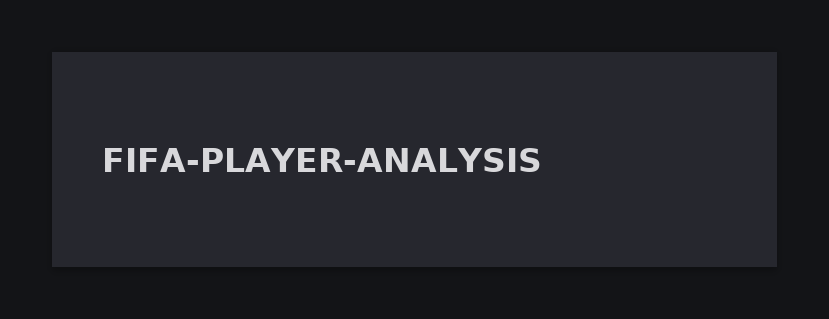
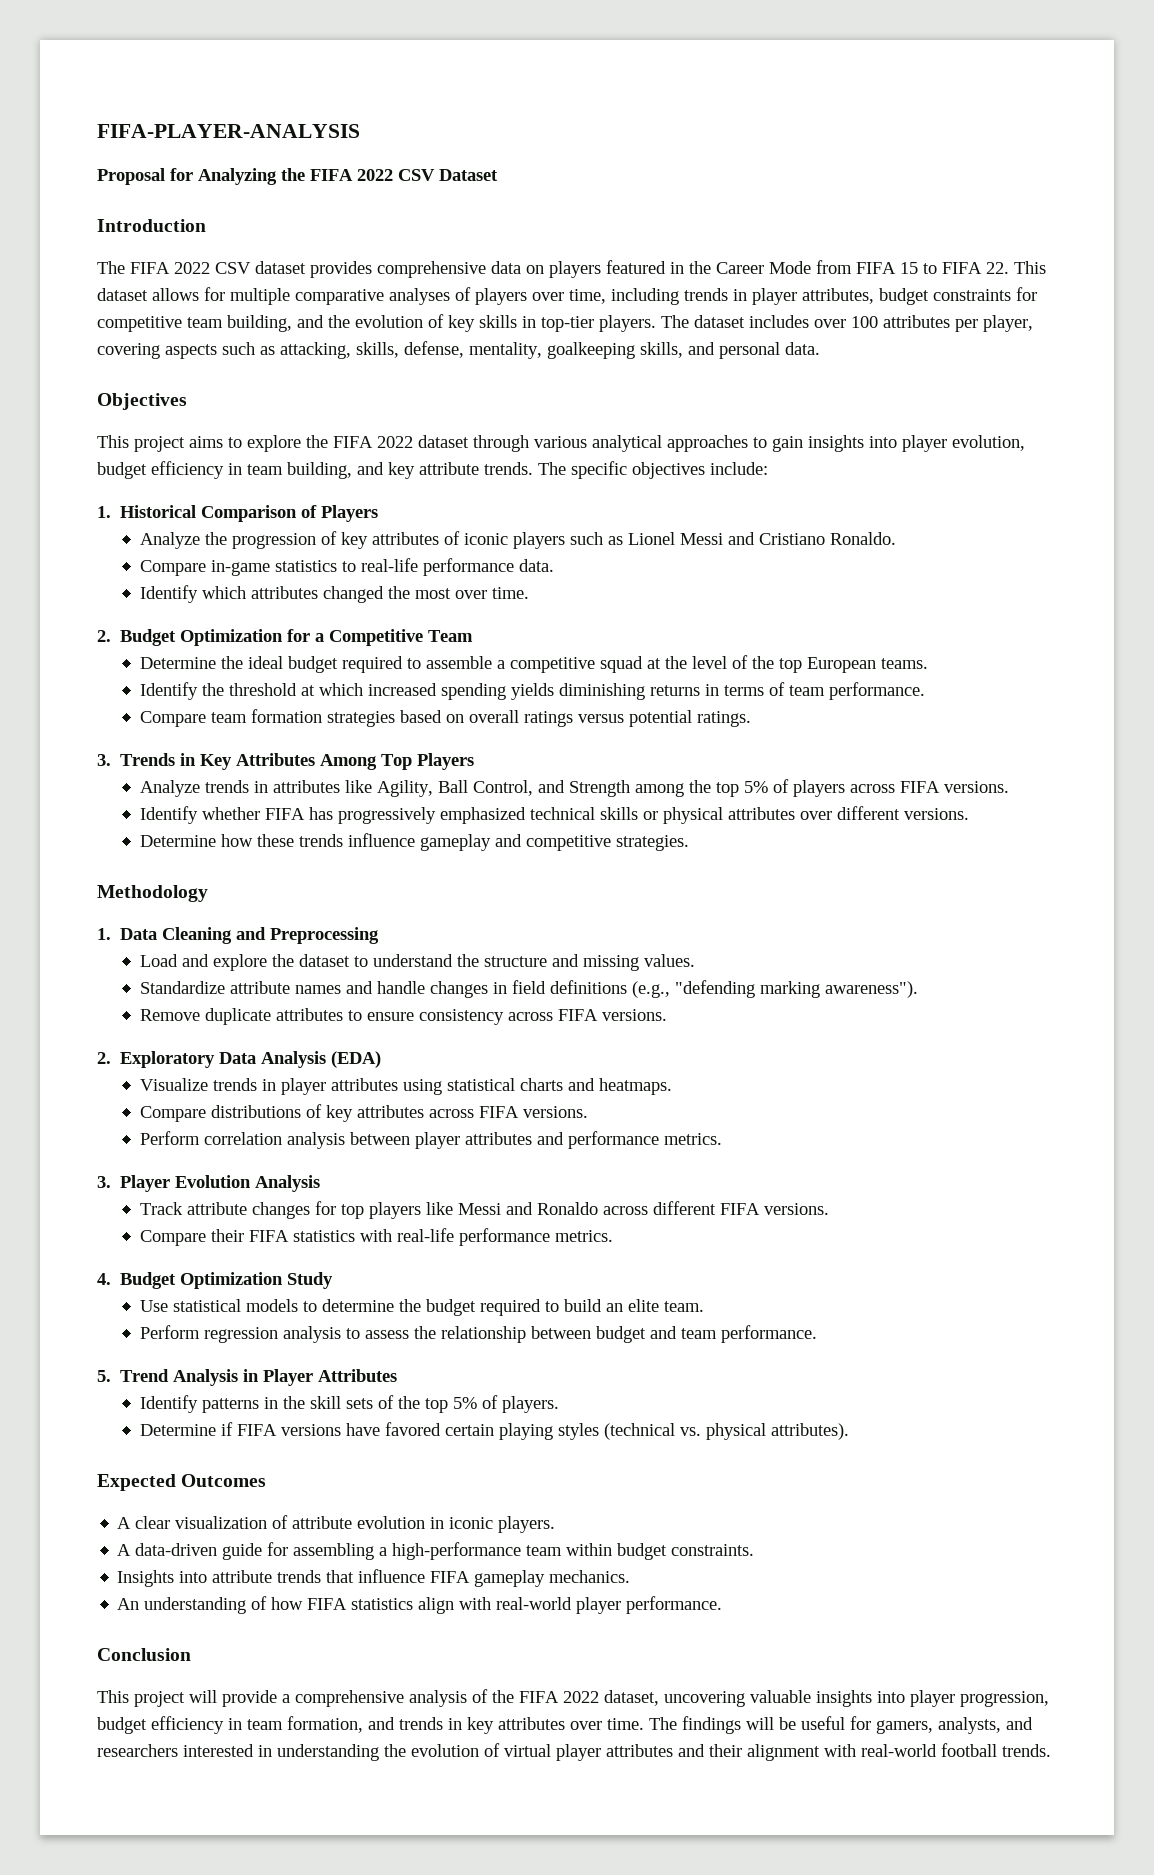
(542, 160) none -> [97,168,498,185] [97,219,206,232] [97,260,1046,278] [97,287,1037,305] [97,314,1033,332] [97,341,820,359] [97,393,187,410] [97,435,1025,452] [97,461,768,479] [97,505,379,522] [139,531,896,549] [139,558,554,576] [139,585,529,603] [97,629,474,646] [139,655,928,673] [139,682,925,700] [139,709,751,727] [97,753,475,770] [139,779,1009,797] [139,806,969,824] [139,833,689,851] [97,885,208,902] [97,927,380,944] [139,954,695,971] [139,980,918,998] [139,1008,667,1025] [97,1051,382,1068] [139,1078,672,1095] [139,1104,588,1122] [139,1131,722,1149] [97,1175,321,1192] [139,1201,829,1219] [139,1228,613,1246] [97,1272,334,1289] [139,1299,704,1316] [139,1325,817,1343] [97,1369,398,1386] [139,1395,559,1413] [139,1422,849,1440] [97,1474,267,1491] [117,1515,556,1533] [117,1542,755,1560] [117,1569,631,1587] [117,1596,723,1614] [97,1648,191,1661] [97,1689,1049,1707] [97,1716,1033,1734] [97,1743,1051,1761] // Proposal for Analyzing the FIFA 2022 CSV Dataset // Introduction // The FIFA 2022 CSV dataset provides comprehensive data on players featured in the Career Mode from FIFA 15 to FIFA 22. This dataset allows for multiple comparative analyses of players over time, including trends in player attributes, budget constraints for competitive team building, and the evolution of key skills in top-tier players. The dataset includes over 100 attributes per player, covering aspects such as attacking, skills, defense, mentality, goalkeeping skills, and personal data. // Objectives // This project aims to explore the FIFA 2022 dataset through various analytical approaches to gain insights into player evolution, budget efficiency in team building, and key attribute trends. The specific objectives include: // 1. Historical Comparison of Players // Analyze the progression of key attributes of iconic players such as Lionel Messi and Cristiano Ronaldo. // Compare in-game statistics to real-life performance data. // Identify which attributes changed the most over time. // 2. Budget Optimization for a Competitive Team // Determine the ideal budget required to assemble a competitive squad at the level of the top European teams. // Identify the threshold at which increased spending yields diminishing returns in terms of team performance. // Compare team formation strategies based on overall ratings versus potential ratings. // 3. Trends in Key Attributes Among Top Players // Analyze trends in attributes like Agility, Ball Control, and Strength among the top 5% of players across FIFA versions. // Identify whether FIFA has progressively emphasized technical skills or physical attributes over different versions. // Determine how these trends influence gameplay and competitive strategies. // Methodology // 1. Data Cleaning and Preprocessing // Load and explore the dataset to understand the structure and missing values. // Standardize attribute names and handle changes in field definitions (e.g., "defending marking awareness"). // Remove duplicate attributes to ensure consistency across FIFA versions. // 2. Exploratory Data Analysis (EDA) // Visualize trends in player attributes using statistical charts and heatmaps. // Compare distributions of key attributes across FIFA versions. // Perform correlation analysis between player attributes and performance metrics. // 3. Player Evolution Analysis // Track attribute changes for top players like Messi and Ronaldo across different FIFA versions. // Compare their FIFA statistics with real-life performance metrics. // 4. Budget Optimization Study // Use statistical models to determine the budget required to build an elite team. // Perform regression analysis to assess the relationship between budget and team performance. // 5. Trend Analysis in Player Attributes // Identify patterns in the skill sets of the top 5% of players. // Determine if FIFA versions have favored certain playing styles (technical vs. physical attributes). // Expected Outcomes // A clear visualization of attribute evolution in iconic players. // A data-driven guide for assembling a high-performance team within budget constraints. // Insights into attribute trends that influence FIFA gameplay mechanics. // An understanding of how FIFA statistics align with real-world player performance. // Conclusion // This project will provide a comprehensive analysis of the FIFA 2022 dataset, uncovering valuable insights into player progression, budget efficiency in team formation, and trends in key attributes over time. The findings will be useful for gamers, analysts, and researchers interested in understanding the evolution of virtual player attributes and their alignment with real-world football trends.

